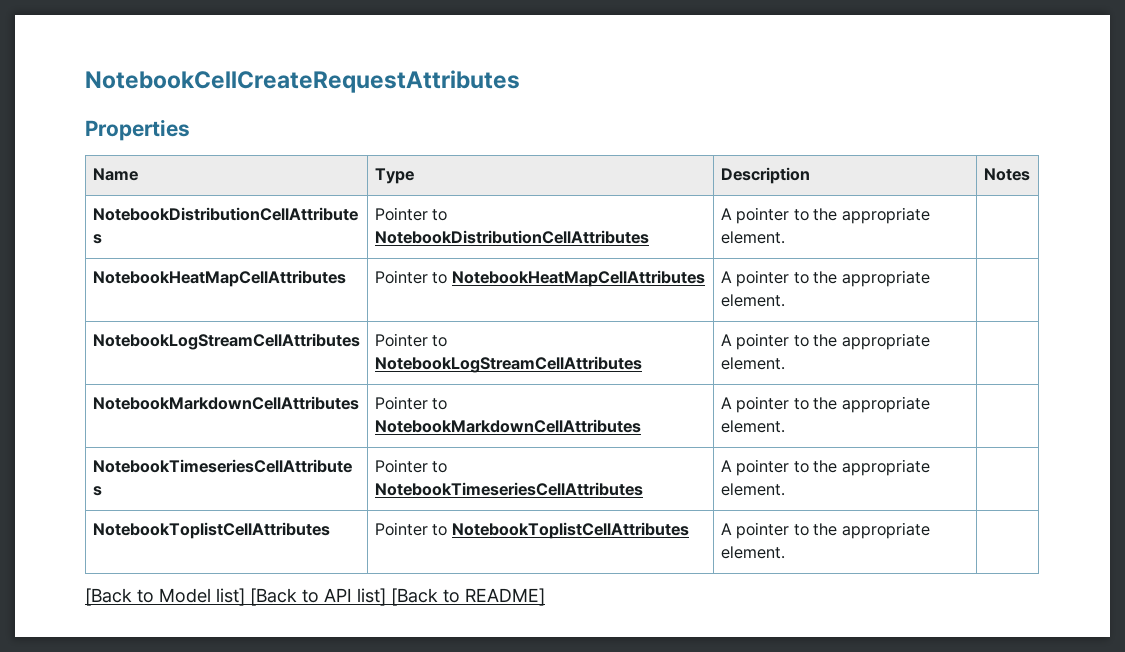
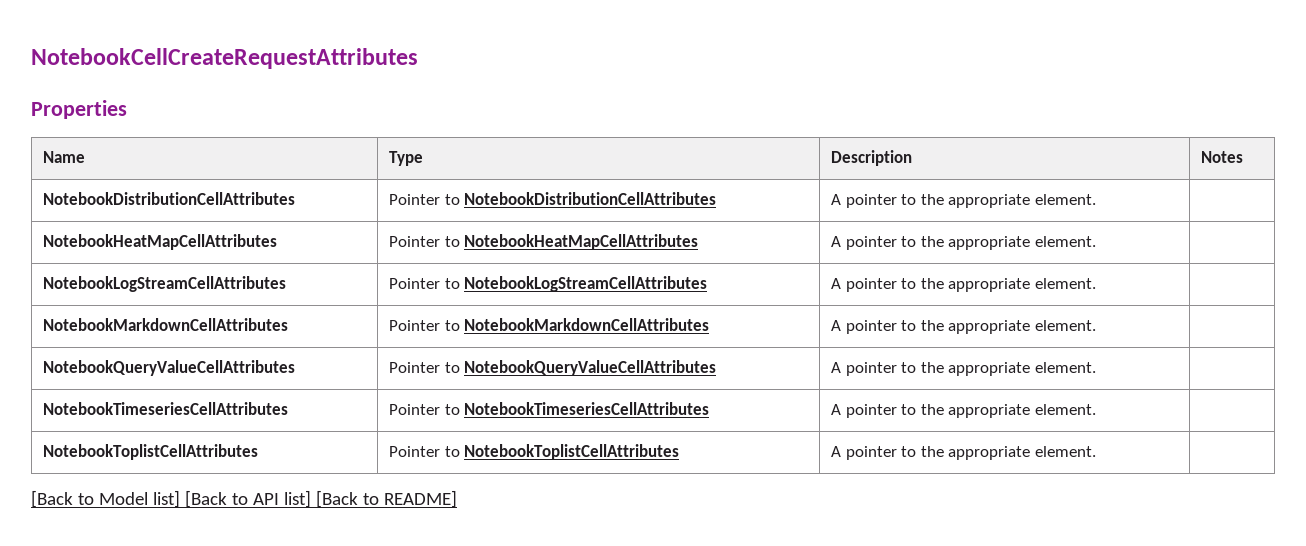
(785, 426) none -> [43,360,296,376] [389,360,717,376] [831,362,1096,376] // NotebookQueryValueCellAttributes | Pointer to NotebookQueryValueCellAttributes | A pointer to the appropriate element. |

